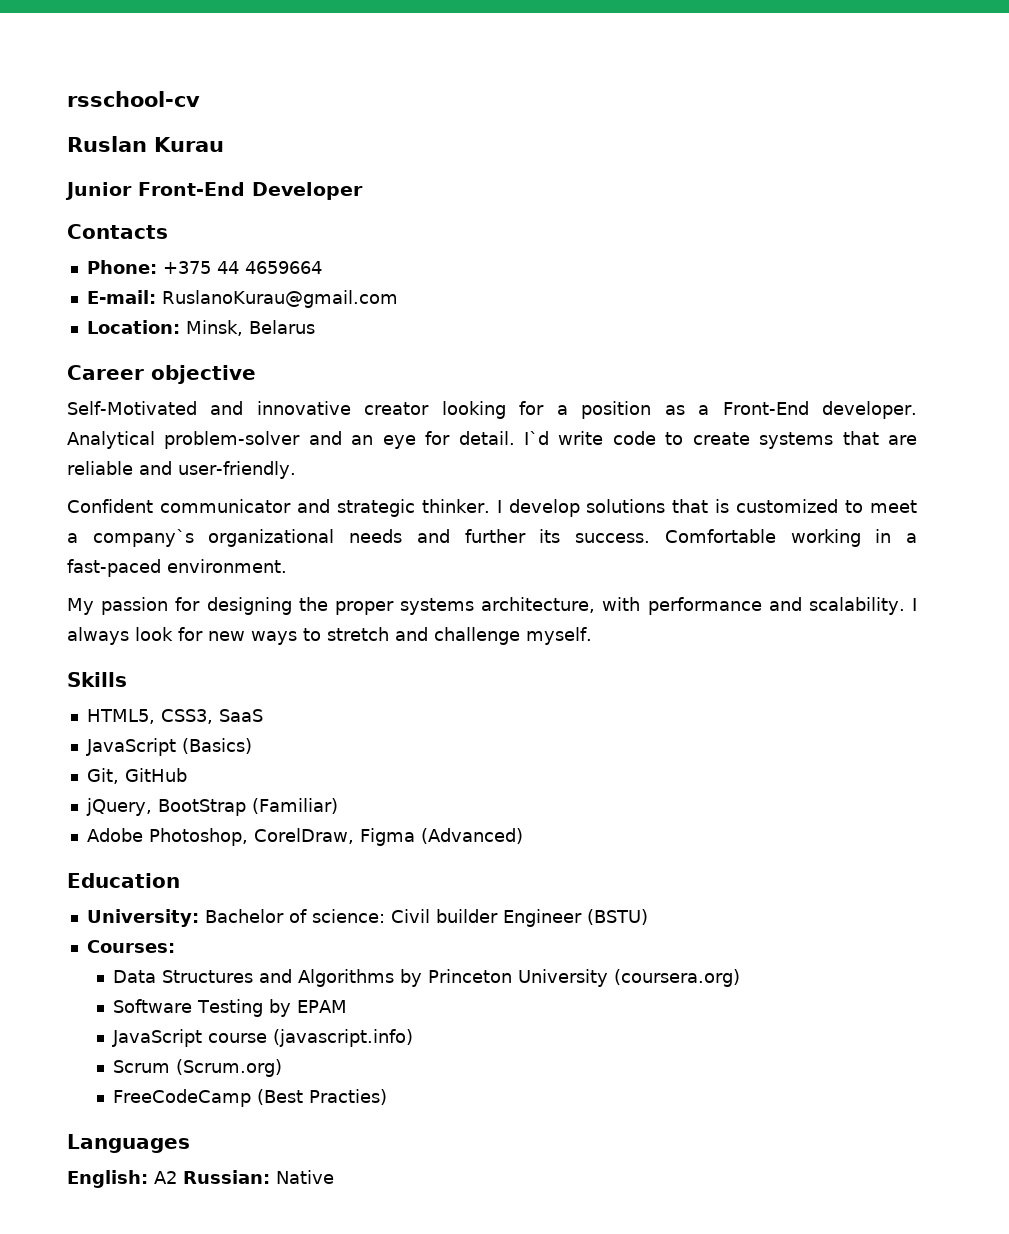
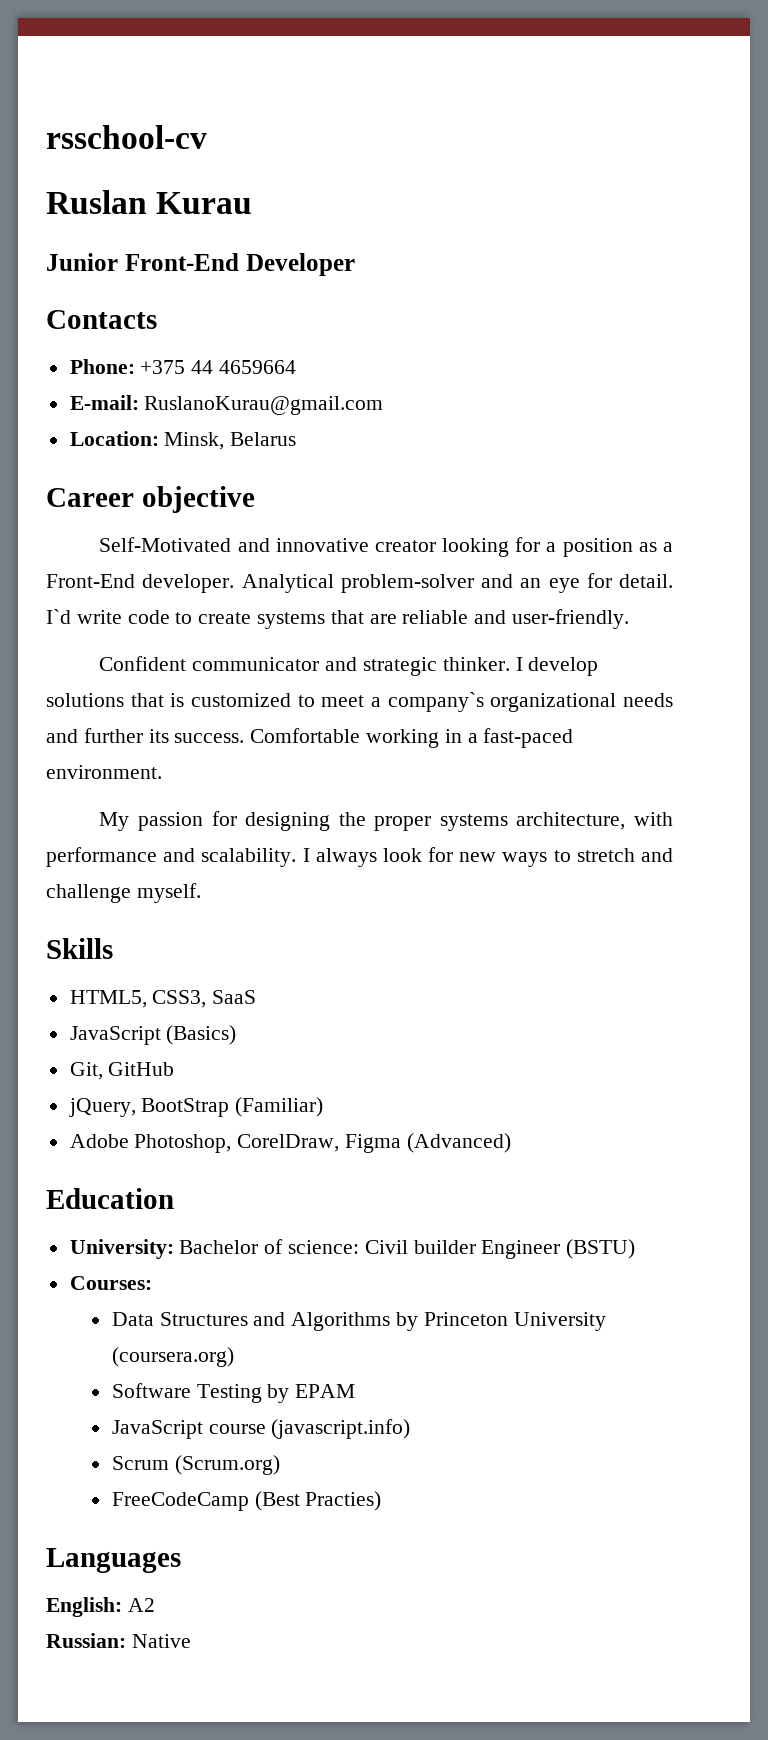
(177, 1177) none -> (155, 1605) //

